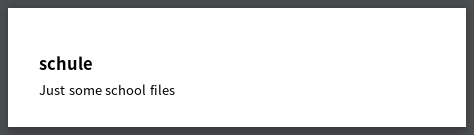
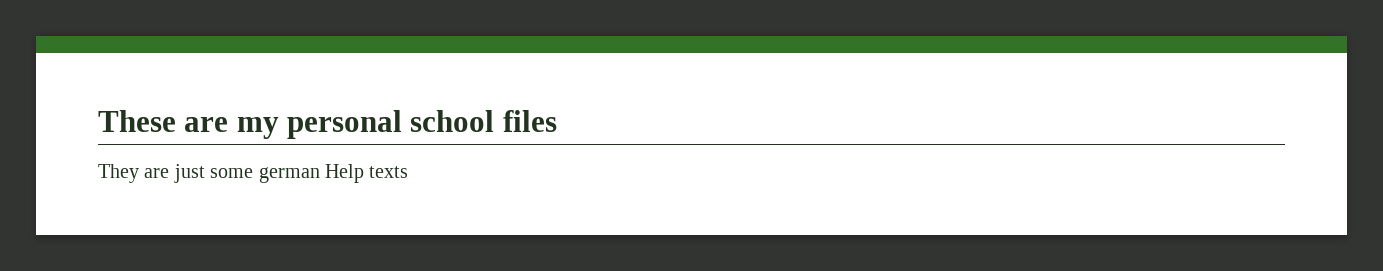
[39,56,93,70] [39,84,175,95] schule // Just some school files -> [98,110,557,139] [98,164,409,183] These are my personal school files // They are just some german Help texts

